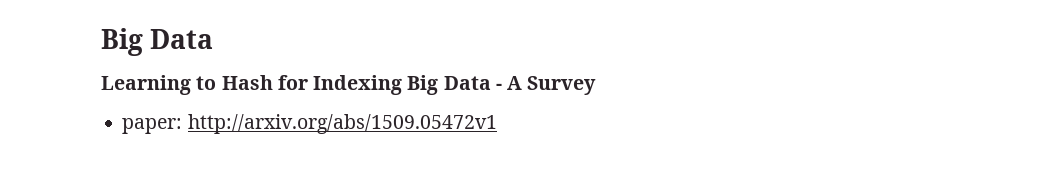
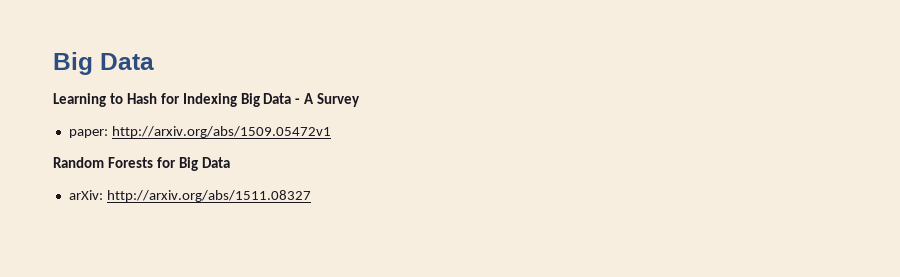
(497, 124) none -> [53,157,230,171] [68,190,311,202] // Random Forests for Big Data // arXiv: http://arxiv.org/abs/1511.08327

